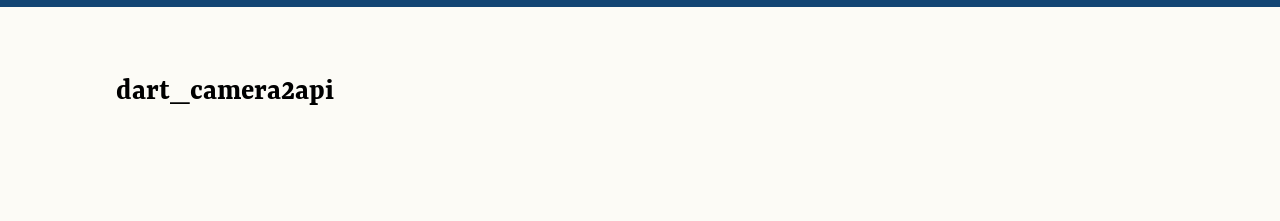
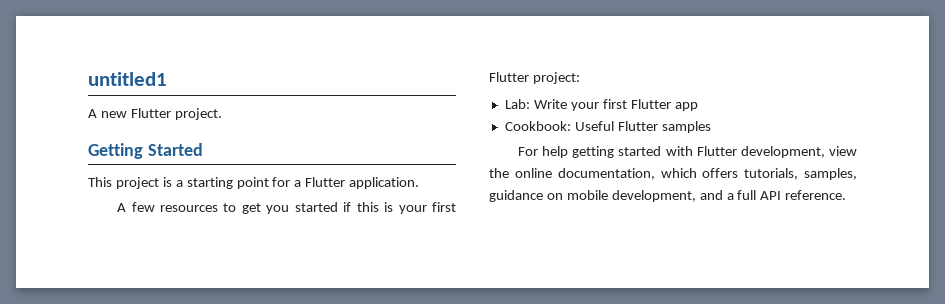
[116,78,334,105] dart_camera2api -> [88,72,167,86] [88,108,222,120] [88,143,203,159] [88,177,420,189] [117,202,456,214] [489,72,580,84] [504,99,698,111] [504,121,711,133] [518,146,857,158] [489,168,857,180] [489,190,847,202] untitled1 // A new Flutter project. // Getting Started // This project is a starting point for a Flutter application. // A few resources to get you started if this is your first Flutter project: // Lab: Write your first Flutter app // Cookbook: Useful Flutter samples // For help getting started with Flutter development, view the online documentation, which offers tutorials, samples, guidance on mobile development, and a full API reference.

